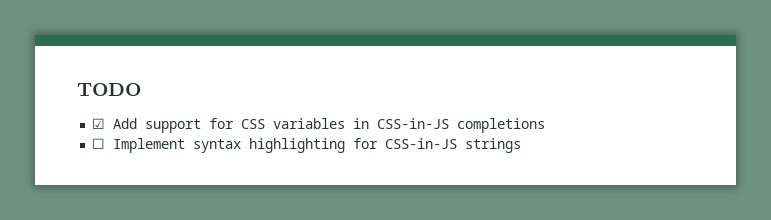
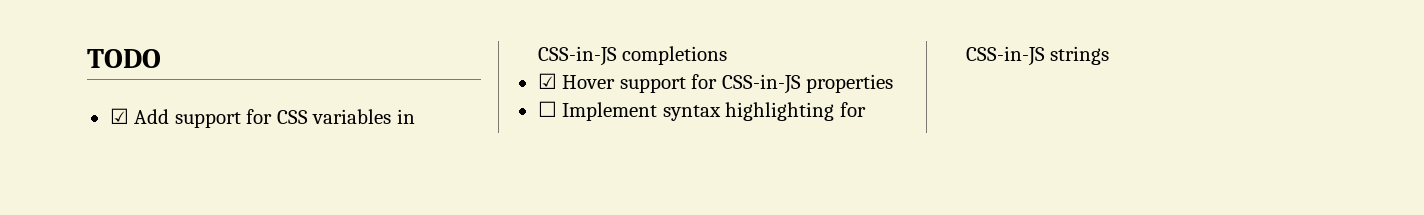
(546, 125) none -> [537,73,894,94] // ☑ Hover support for CSS-in-JS properties

